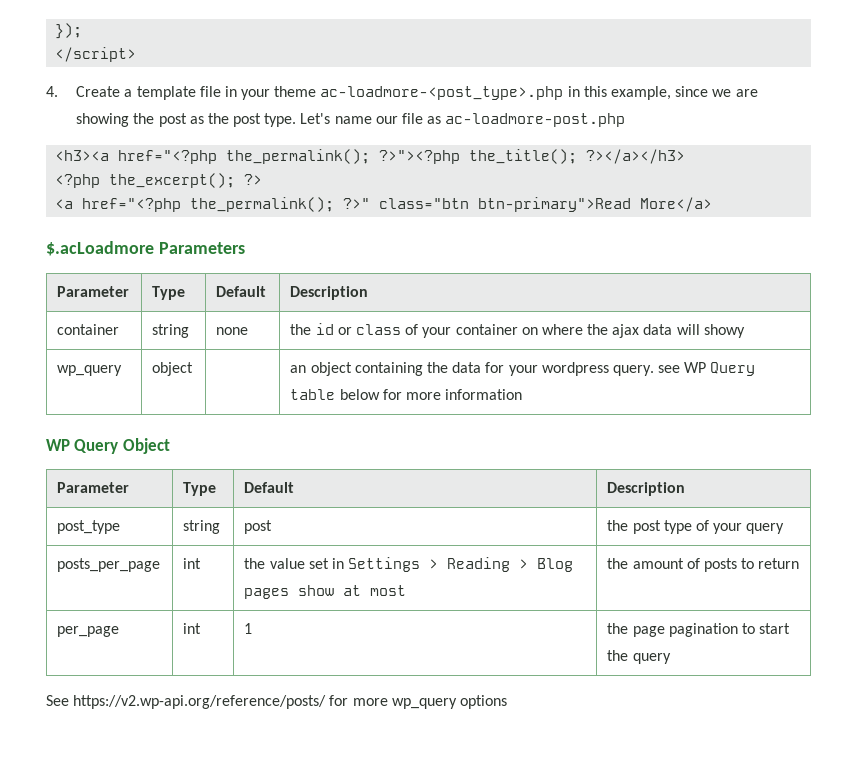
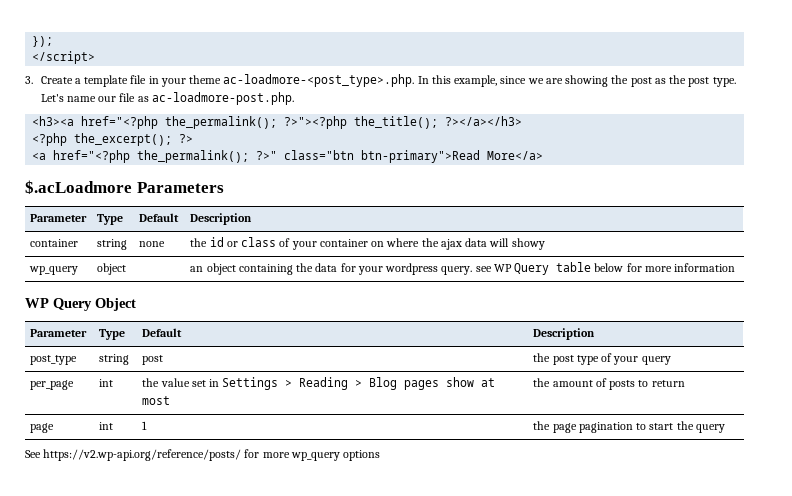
[46,86,58,97] 4. -> [25,76,33,84] 3.
[320,86,580,100] ac-loadmore-<post_type>.php in -> [223,74,429,87] ac-loadmore-<post_type>.php. In
[445,113,626,127] ac-loadmore-post.php -> [151,92,294,105] ac-loadmore-post.php.
[57,558,161,572] posts_per_page -> [30,380,75,390] per_page
[57,626,120,637] per_page -> [30,423,55,433] page

